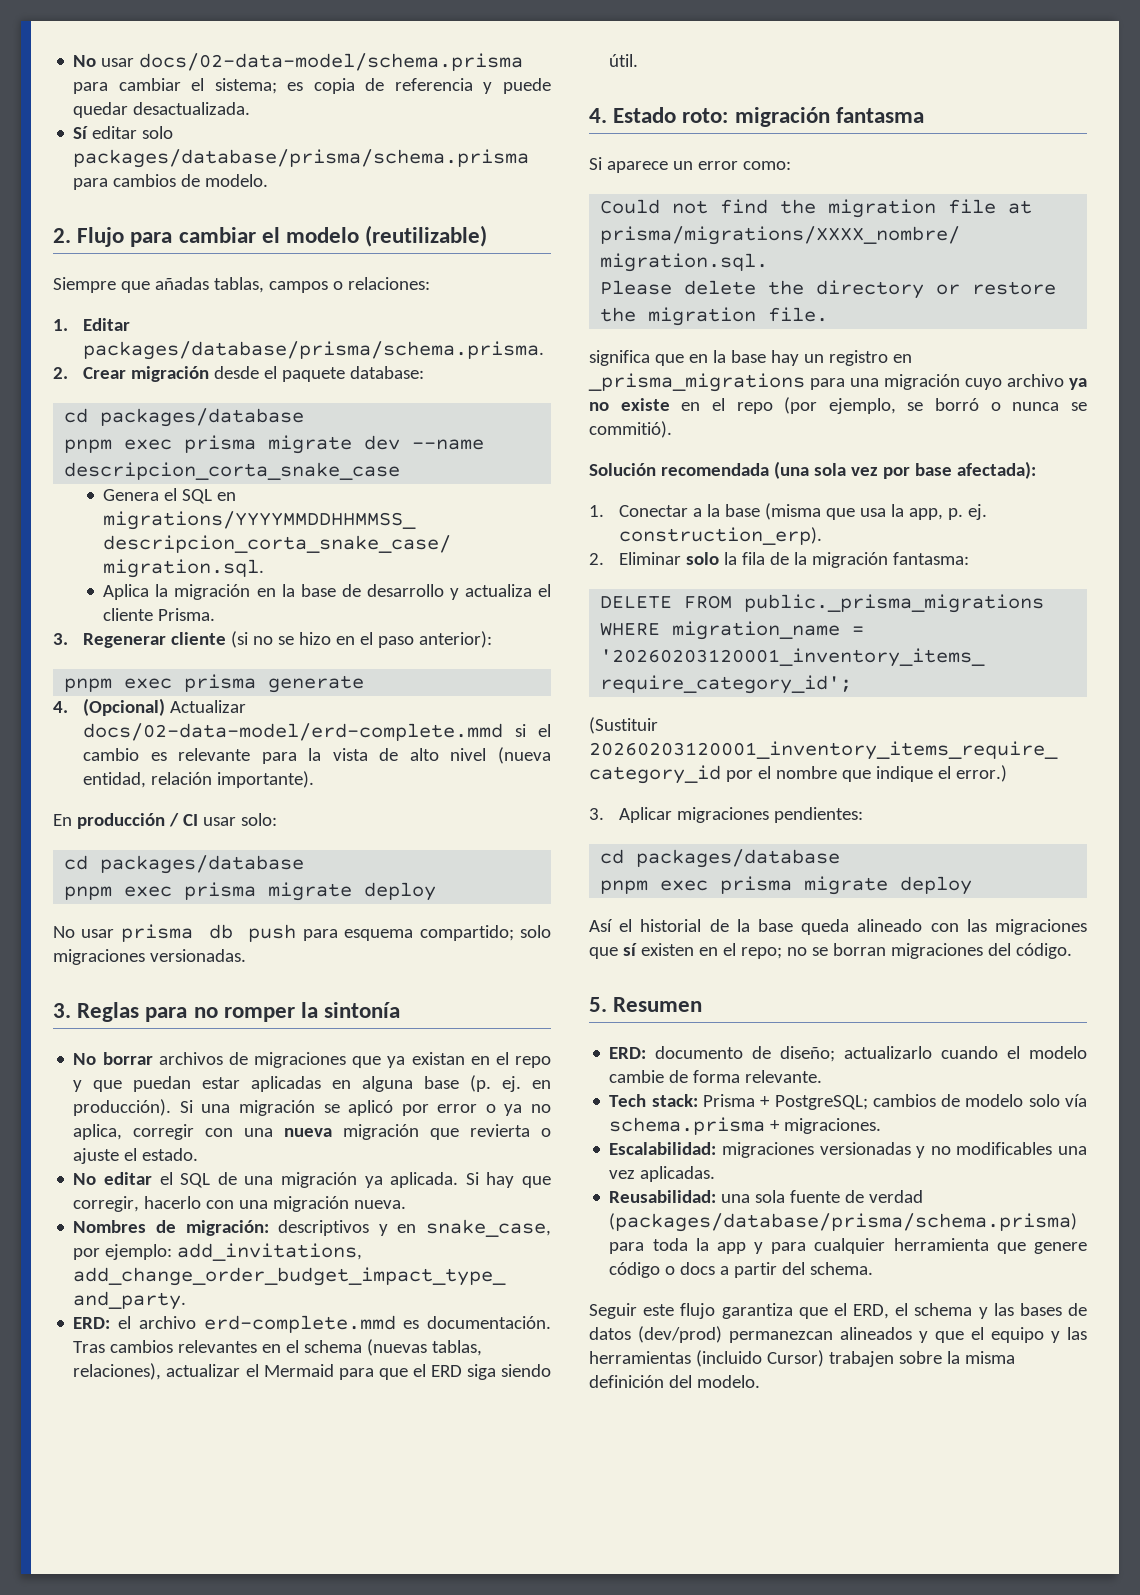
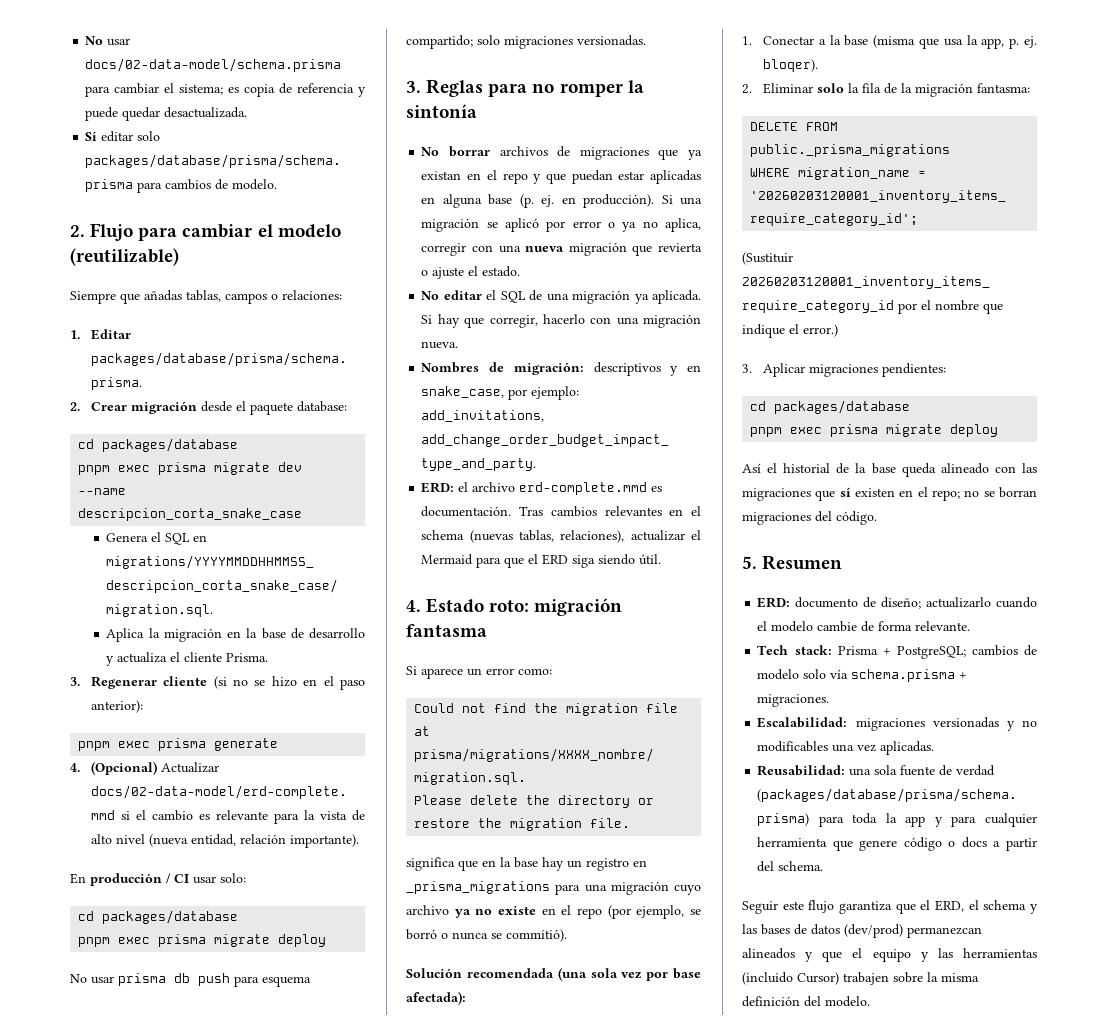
[618,527,822,545] construction_erp). -> [762,59,818,72] bloqer).

